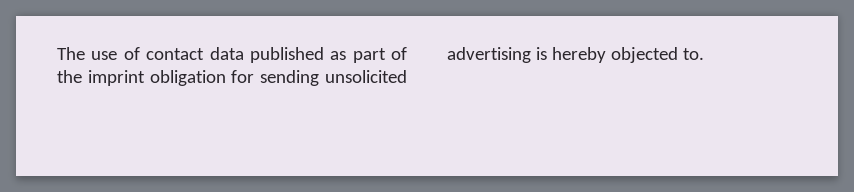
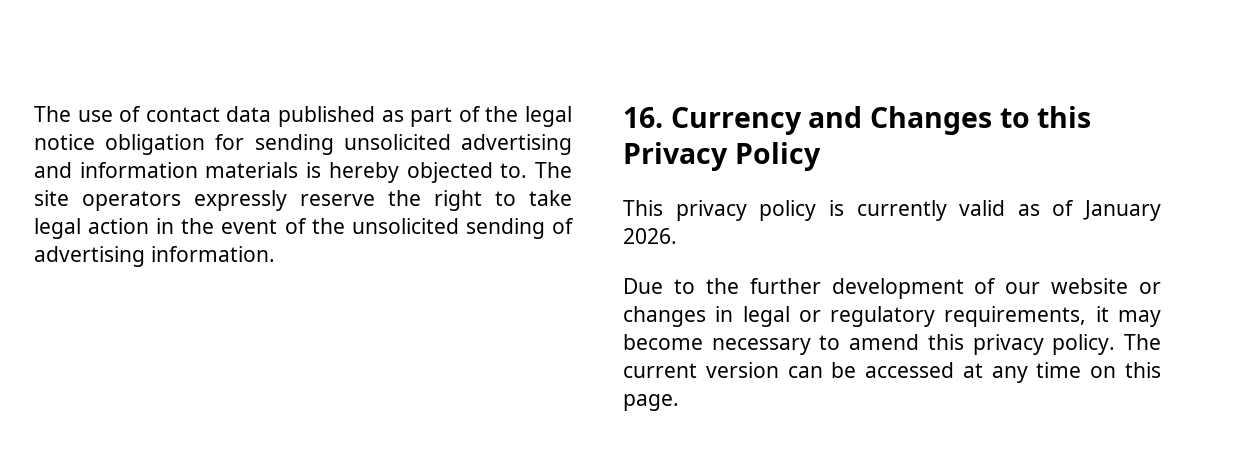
[87,70,145,86] imprint -> [525,106,573,127] [34,134,95,150] legal notice
(531, 55) none -> [34,162,299,178] and information materials
(704, 54) none -> [535,162,572,178] [34,190,572,211] [34,218,574,239] [34,246,275,267] [623,106,1092,135] [623,142,821,171] [623,200,1161,221] [623,228,677,244] [623,278,1161,299] [623,306,1161,327] [623,334,1161,355] [623,362,1161,383] [623,394,679,411] The site operators expressly reserve the right to take legal action in the event of the unsolicited sending of advertising information. // 16. Currency and Changes to this Privacy Policy // This privacy policy is currently valid as of January 2026. // Due to the further development of our website or changes in legal or regulatory requirements, it may become necessary to amend this privacy policy. The current version can be accessed at any time on this page.

